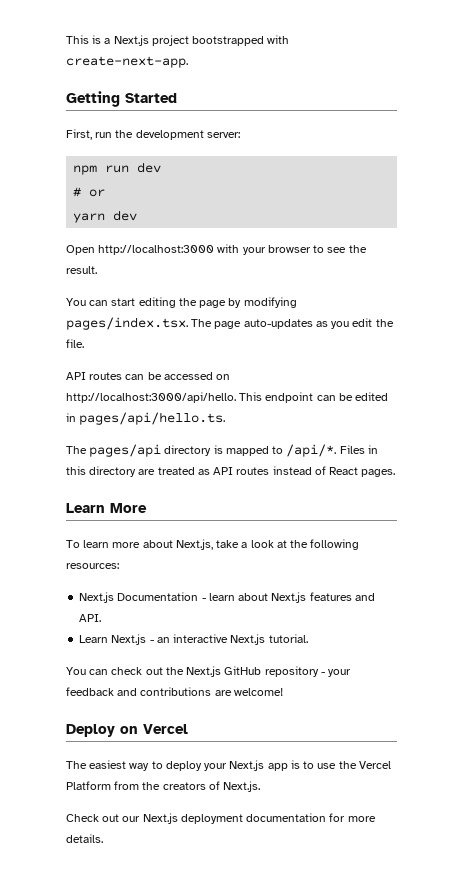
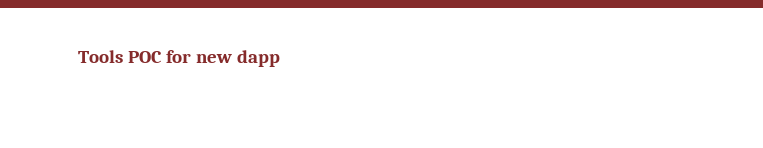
[66,35,290,46] [66,56,188,68] [66,91,177,107] [66,129,240,140] [73,162,162,175] [73,187,106,197] [73,210,138,223] [66,244,367,255] [66,266,97,274] [66,297,297,308] [66,317,394,330] [66,339,84,348] [66,372,231,380] [66,392,389,403] [66,412,226,425] [66,444,378,457] [66,466,396,477] [66,503,147,513] [66,539,360,550] [66,563,119,569] [79,592,375,603] [79,614,102,622] [79,634,308,645] [66,666,352,677] [66,687,283,696] [66,724,188,737] [66,760,391,771] [66,781,261,792] [66,813,376,824] [66,834,103,843] This is a Next.js project bootstrapped with create-next-app. // Getting Started // First, run the development server: // npm run dev // # or // yarn dev // Open http://localhost:3000 with your browser to see the result. // You can start editing the page by modifying pages/index.tsx. The page auto-updates as you edit the file. // API routes can be accessed on http://localhost:3000/api/hello. This endpoint can be edited in pages/api/hello.ts. // The pages/api directory is mapped to /api/*. Files in this directory are treated as API routes instead of React pages. // Learn More // To learn more about Next.js, take a look at the following resources: // Next.js Documentation - learn about Next.js features and API. // Learn Next.js - an interactive Next.js tutorial. // You can check out the Next.js GitHub repository - your feedback and contributions are welcome! // Deploy on Vercel // The easiest way to deploy your Next.js app is to use the Vercel Platform from the creators of Next.js. // Check out our Next.js deployment documentation for more details. -> [78,50,280,67] Tools POC for new dapp

